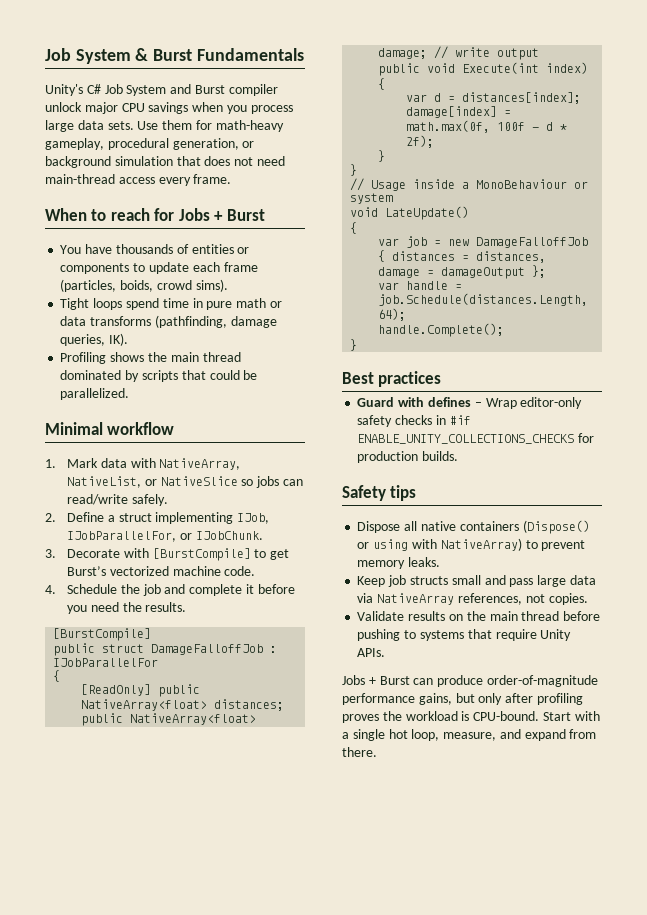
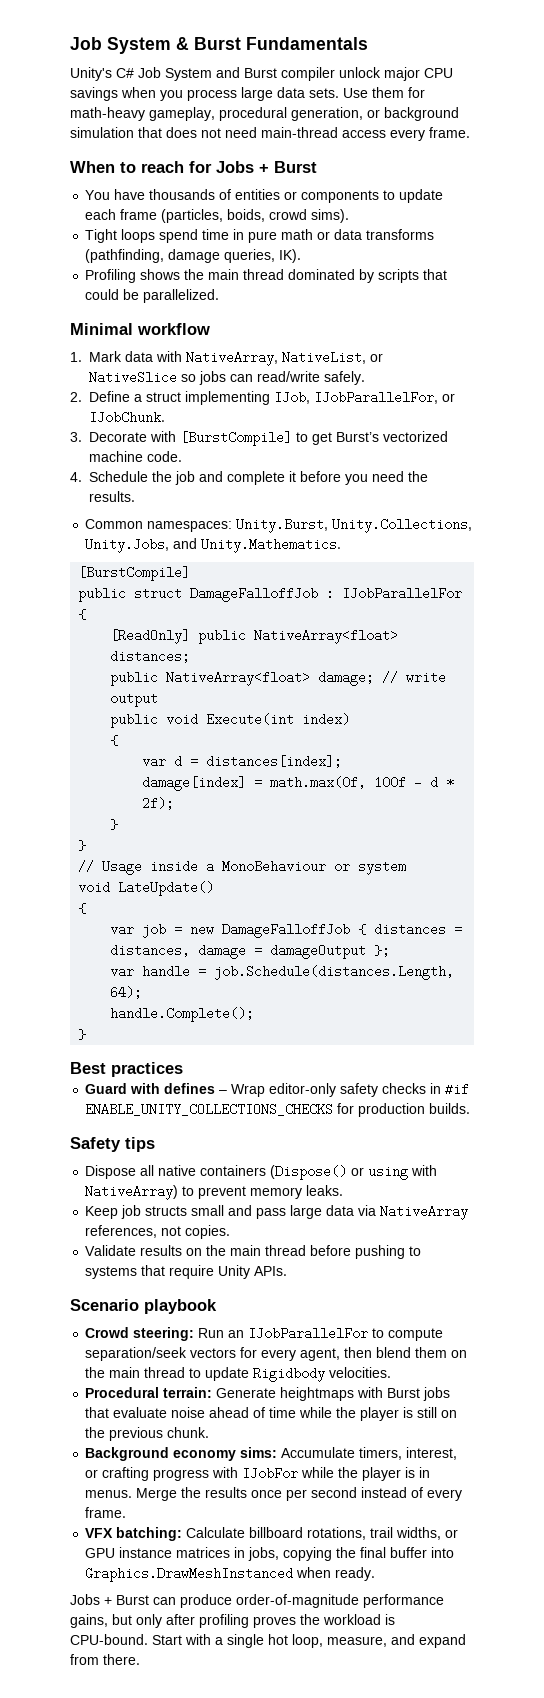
(187, 607) none -> [85,518,473,533] [85,538,342,553] // Common namespaces: Unity.Burst, Unity.Collections, Unity.Jobs, and Unity.Mathematics.
(386, 652) none -> [70,1299,217,1314] [85,1327,444,1341] [85,1347,468,1361] [85,1367,392,1382] [85,1387,451,1401] [85,1407,458,1421] [85,1427,210,1441] [85,1447,458,1461] [85,1467,431,1481] [85,1487,463,1501] [85,1507,127,1518] [85,1527,459,1541] [85,1547,455,1561] [85,1567,376,1582] // Scenario playbook // Crowd steering: Run an IJobParallelFor to compute separation/seek vectors for every agent, then blend them on the main thread to update Rigidbody velocities. // Procedural terrain: Generate heightmaps with Burst jobs that evaluate noise ahead of time while the player is still on the previous chunk. // Background economy sims: Accumulate timers, interest, or crafting progress with IJobFor while the player is in menus. Merge the results once per second instead of every frame. // VFX batching: Calculate billboard rotations, trail widths, or GPU instance matrices in jobs, copying the final buffer into Graphics.DrawMeshInstanced when ready.

